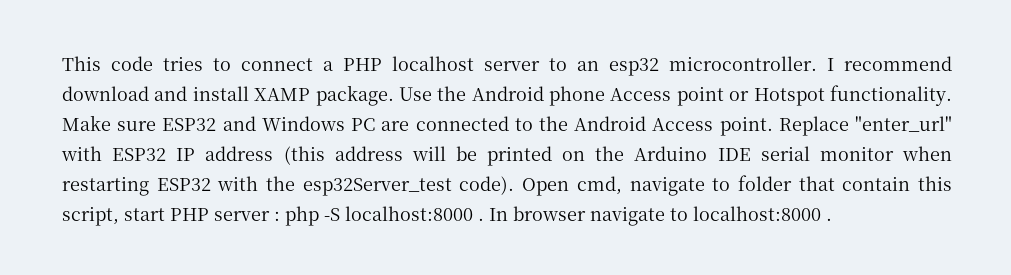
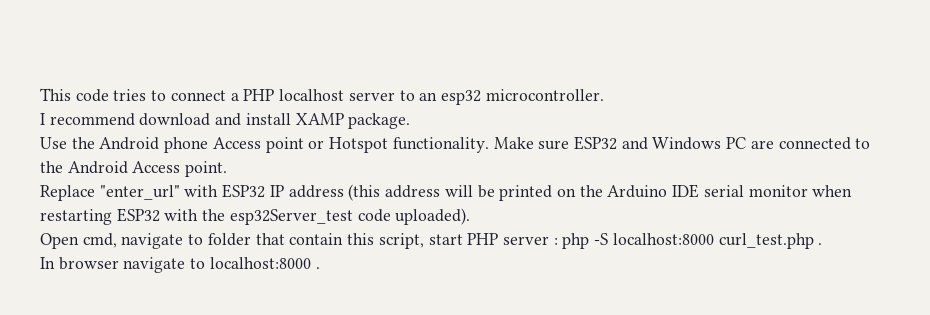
(817, 63) none -> (604, 95) //
(394, 95) none -> (411, 121) //
(773, 126) none -> (228, 169) //
[459,176,515,195] code). -> [357,208,471,225] code uploaded). //
[478,218,484,221] . -> [718,233,823,249] curl_test.php . //

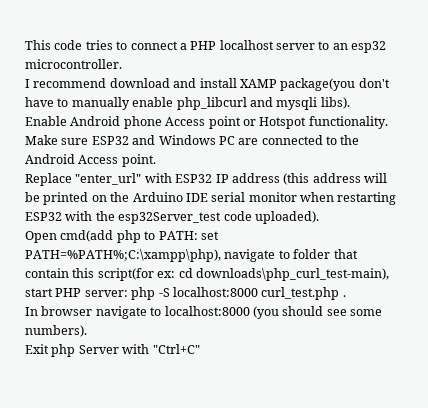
[348,113,411,129] [40,137,95,149] package. // Use the -> [280,78,390,91] [25,97,350,110] [25,116,67,126] package(you don't have to manually enable php_libcurl and mysqli libs). // Enable
[82,233,117,248] cmd, -> [60,230,219,243] [25,249,221,262] cmd(add php to PATH: set PATH=%PATH%;C:\xampp\php),
[378,233,558,249] script, start PHP server : -> [97,268,389,281] [25,288,128,297] script(for ex: cd downloads\php_curl_test-main), start PHP server:
[315,267,320,269] . -> [252,306,382,319] [25,325,87,337] [25,344,200,357] (you should see some numbers). // Exit php Server with "Ctrl+C"

